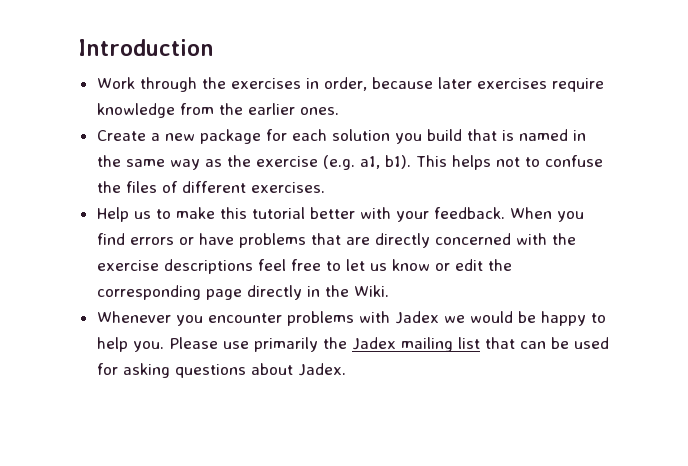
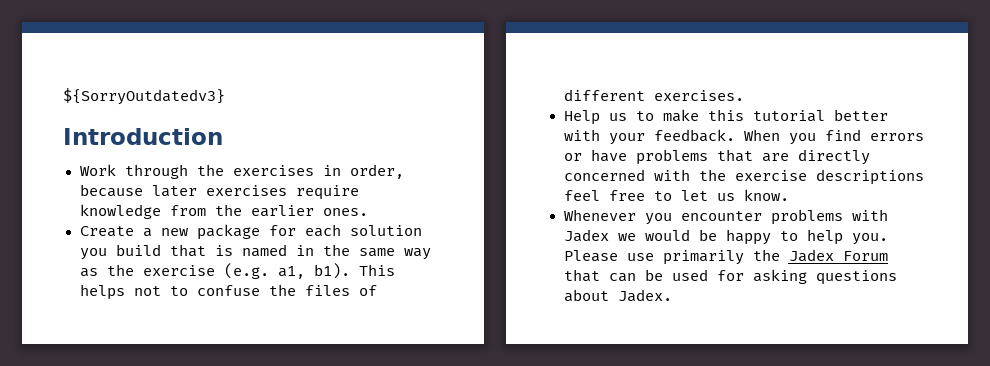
(78, 47) none -> [63,88,225,105] ${SorryOutdatedv3} //
[391,259,512,271] [96,285,389,300] know or edit the corresponding page directly in the Wiki. -> [743,189,789,201] know.
[400,337,480,352] mailing list -> [842,251,888,261] Forum

